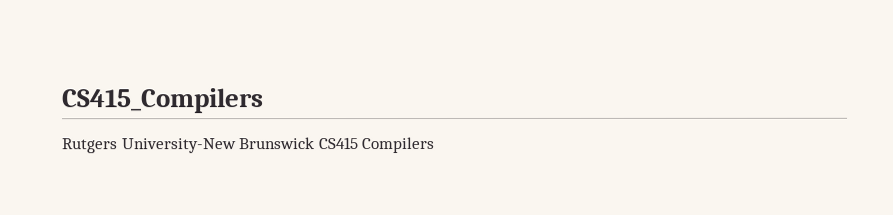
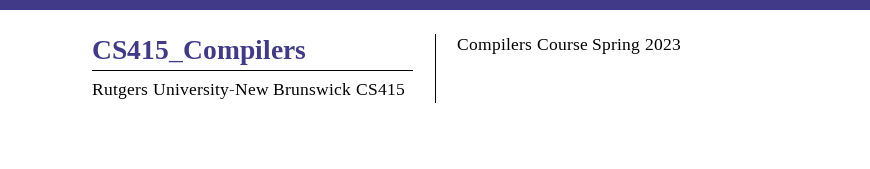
(436, 145) none -> [536,39,682,54] Course Spring 2023

